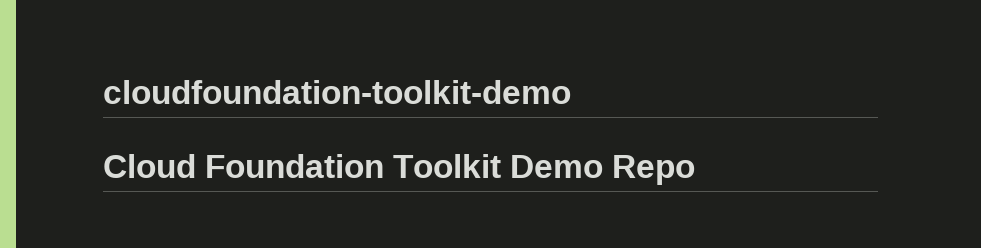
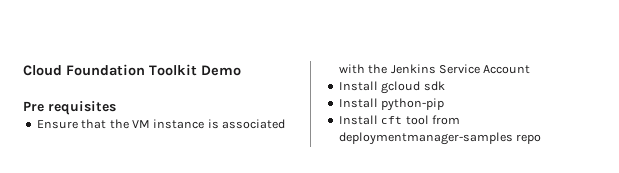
[103,80,571,104] cloudfoundation-toolkit-demo // -> (23, 70) none
[612,155,696,185] Repo -> [23,101,116,115] [36,119,285,129] [338,64,531,74] [338,81,445,94] [338,98,445,111] [338,115,460,125] [338,132,542,145] // Pre requisites // Ensure that the VM instance is associated with the Jenkins Service Account // Install gcloud sdk // Install python-pip // Install cft tool from deploymentmanager-samples repo

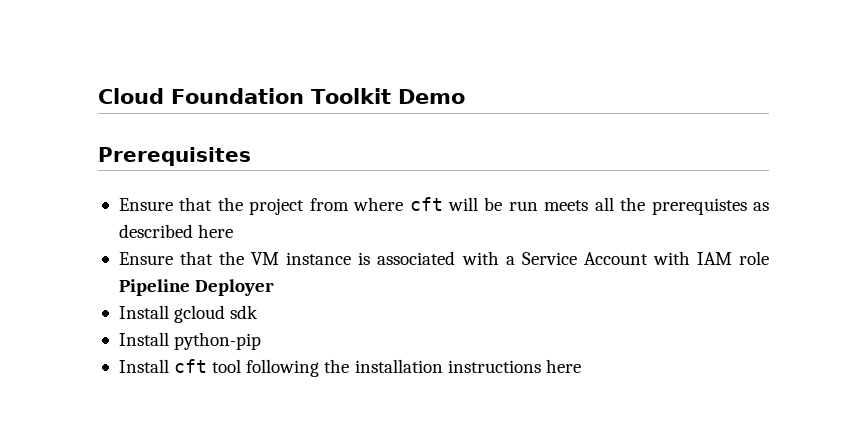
[23,101,116,115] Pre requisites -> [98,147,251,166] [118,197,770,215] [118,224,234,238] Prerequisites // Ensure that the project from where cft will be run meets all the prerequistes as described here
[368,64,436,74] the Jenkins -> [505,256,515,265] a
(531, 69) none -> [652,251,770,265] [118,279,275,296] with IAM role Pipeline Deployer
[431,115,460,125] [338,132,542,145] from deploymentmanager-samples repo -> [246,359,581,377] following the installation instructions here

